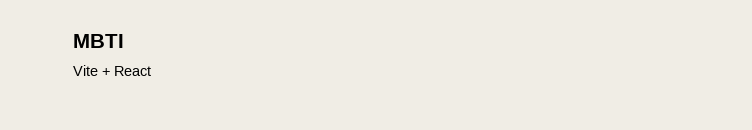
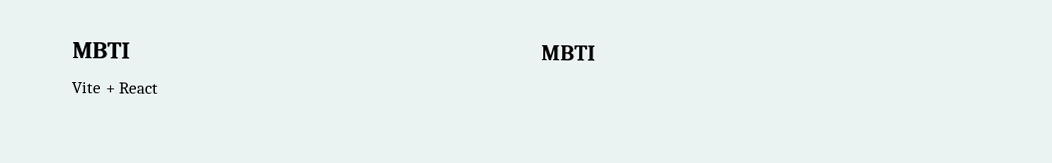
(151, 71) none -> [541,45,596,61] // MBTI

